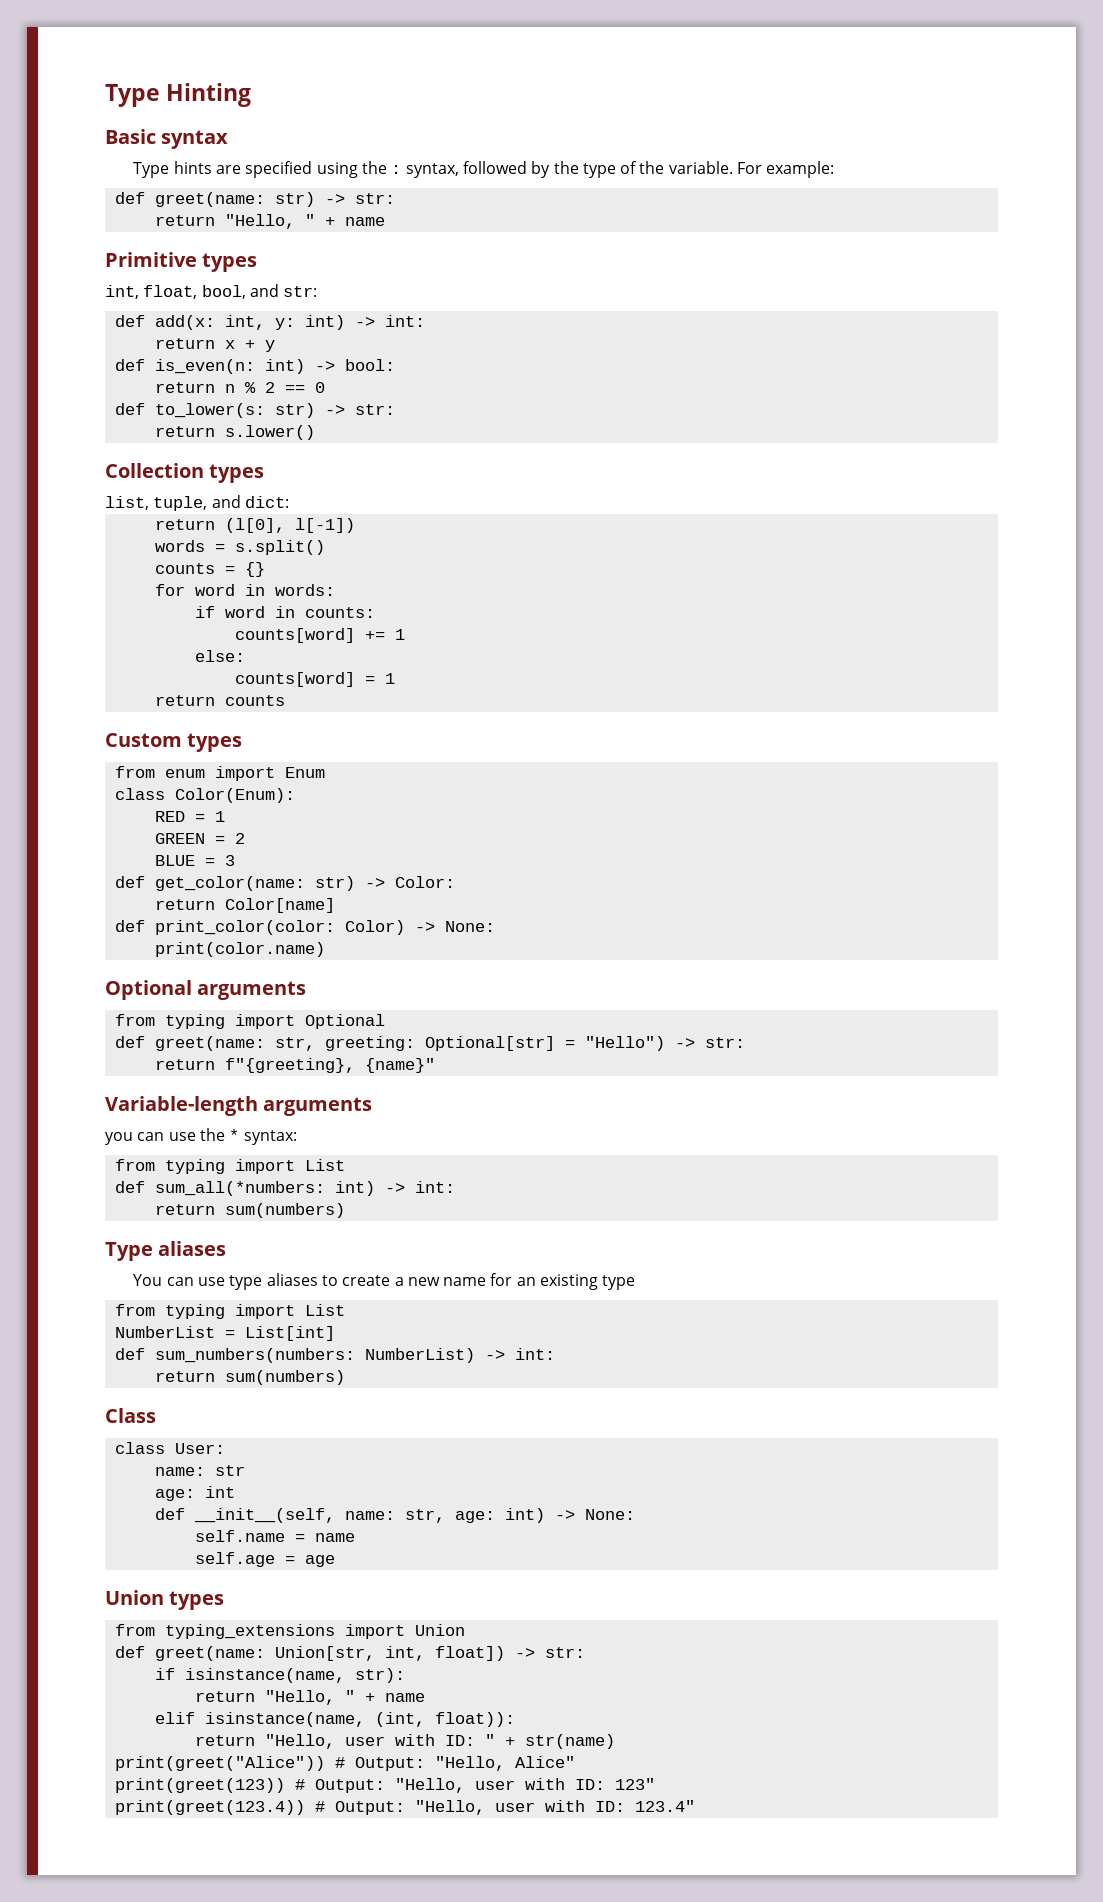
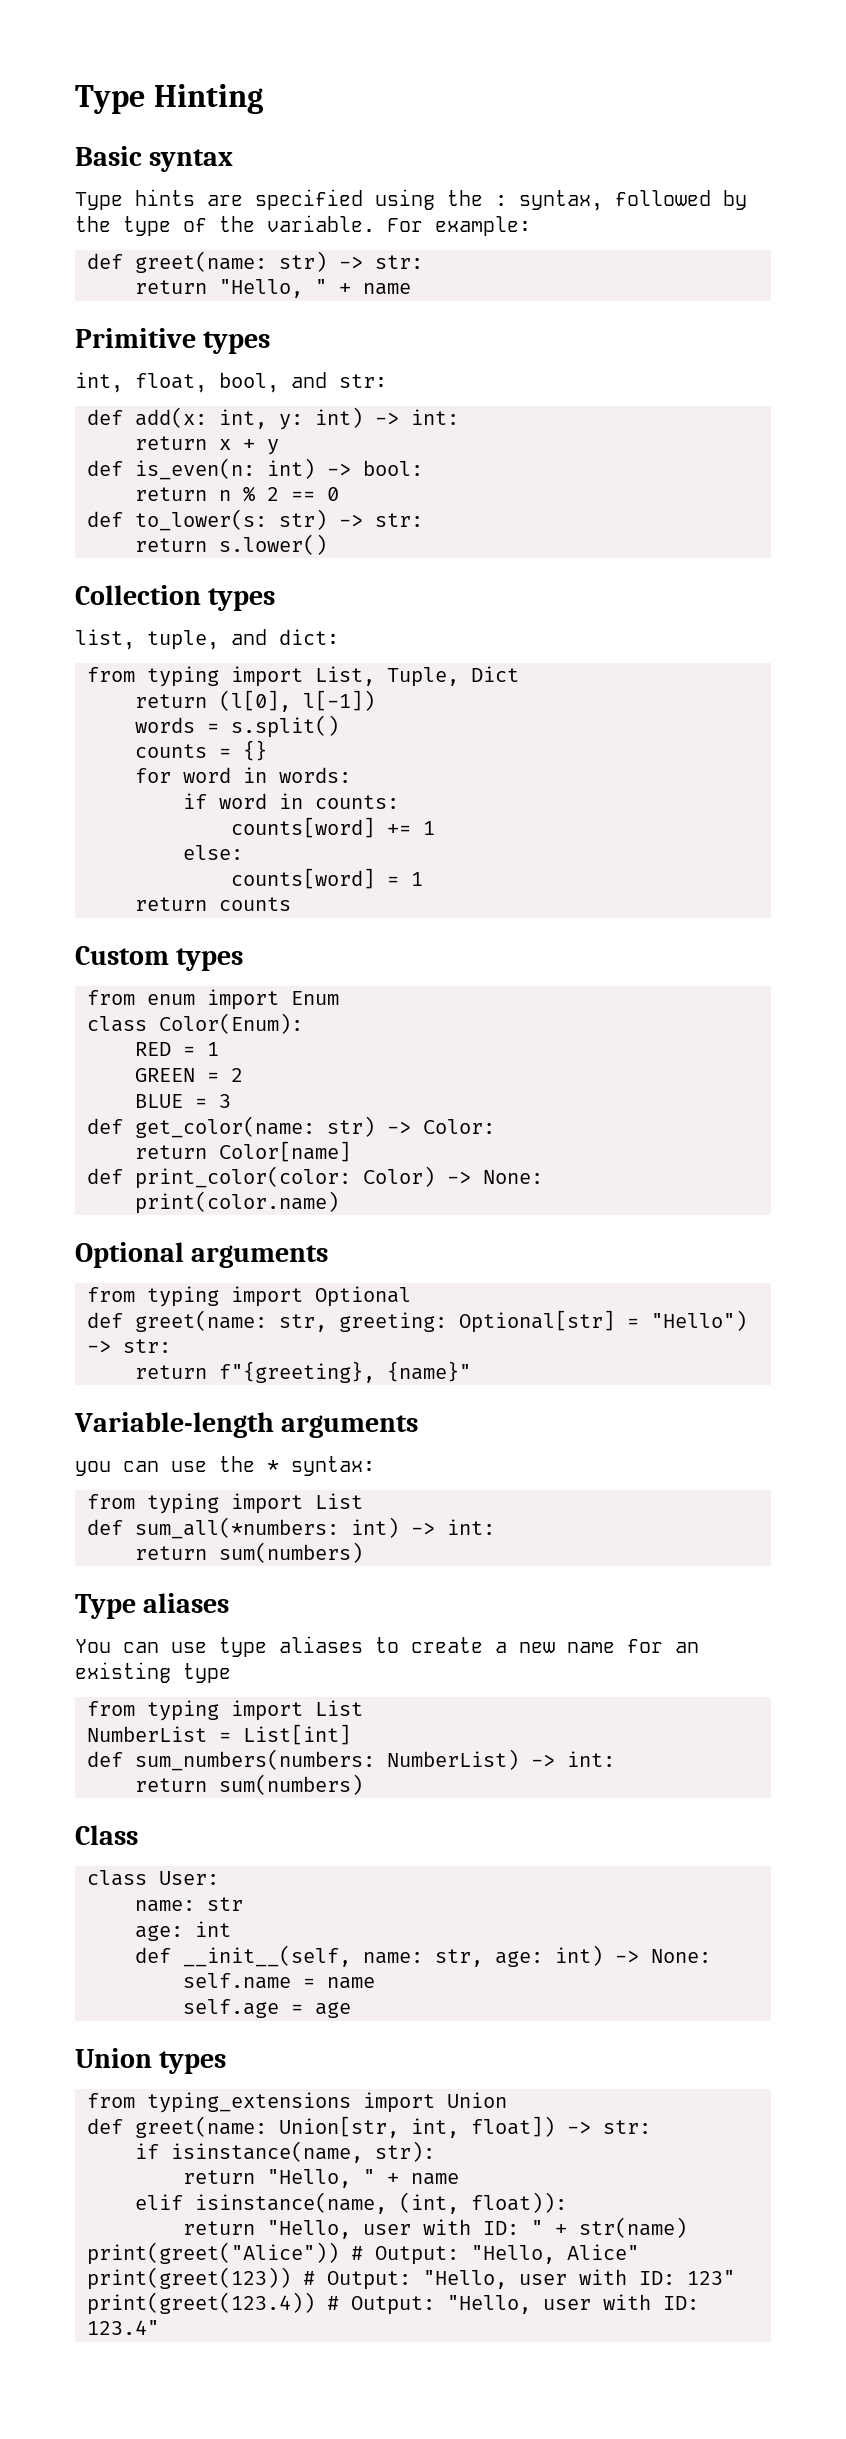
(289, 502) none -> [87,666,519,687] // from typing import List, Tuple, Dict

